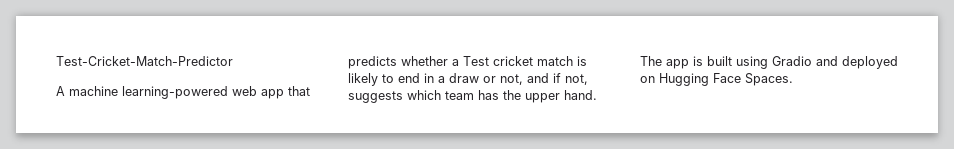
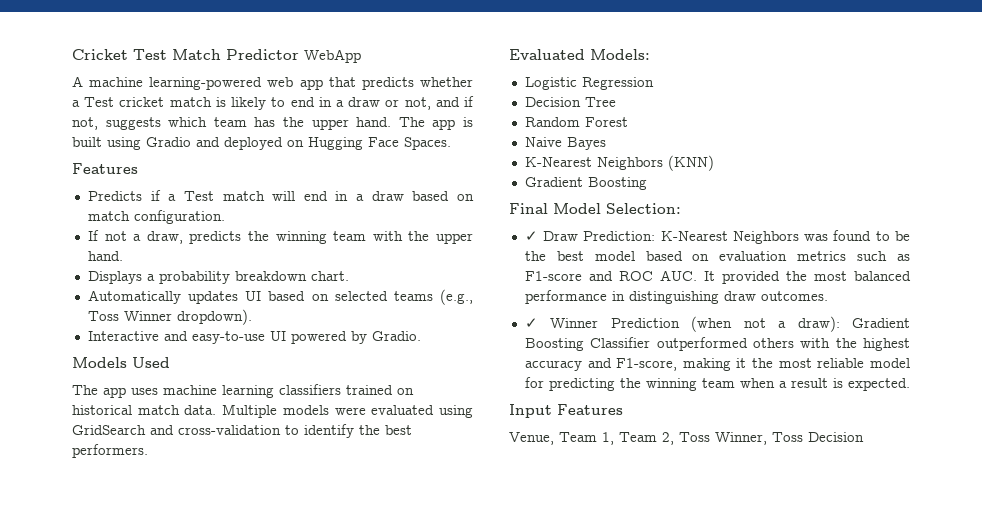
[56,56,233,66] Test-Cricket-Match-Predictor -> [72,49,361,63] Cricket Test Match Predictor WebApp
(793, 79) none -> [72,163,138,174] [87,190,474,201] [87,210,225,224] [87,230,474,244] [87,251,123,261] [87,271,349,284] [87,289,473,305] [87,309,252,325] [87,331,421,344] [72,357,170,368] [72,384,414,398] [72,404,474,418] [72,424,412,438] [72,444,148,458] [509,49,650,60] [524,77,654,90] [524,97,616,107] [524,117,628,127] [524,137,606,150] [524,155,714,171] [524,177,647,190] [509,203,681,214] [524,230,911,244] [524,251,910,261] [524,270,911,284] [524,290,828,304] [524,316,910,332] [524,337,911,351] [524,358,910,371] [524,377,910,391] [509,404,623,418] [509,432,864,445] // Features // Predicts if a Test match will end in a draw based on match configuration. // If not a draw, predicts the winning team with the upper hand. // Displays a probability breakdown chart. // Automatically updates UI based on selected teams (e.g., Toss Winner dropdown). // Interactive and easy-to-use UI powered by Gradio. // Models Used // The app uses machine learning classifiers trained on historical match data. Multiple models were evaluated using GridSearch and cross-validation to identify the best performers. // Evaluated Models: // Logistic Regression // Decision Tree // Random Forest // Naive Bayes // K-Nearest Neighbors (KNN) // Gradient Boosting // Final Model Selection: // ✓ Draw Prediction: K-Nearest Neighbors was found to be the best model based on evaluation metrics such as F1-score and ROC AUC. It provided the most balanced performance in distinguishing draw outcomes. // ✓ Winner Prediction (when not a draw): Gradient Boosting Classifier outperformed others with the highest accuracy and F1-score, making it the most reliable model for predicting the winning team when a result is expected. // Input Features // Venue, Team 1, Team 2, Toss Winner, Toss Decision

